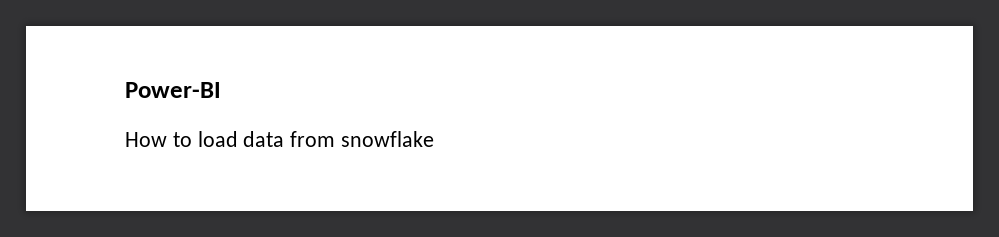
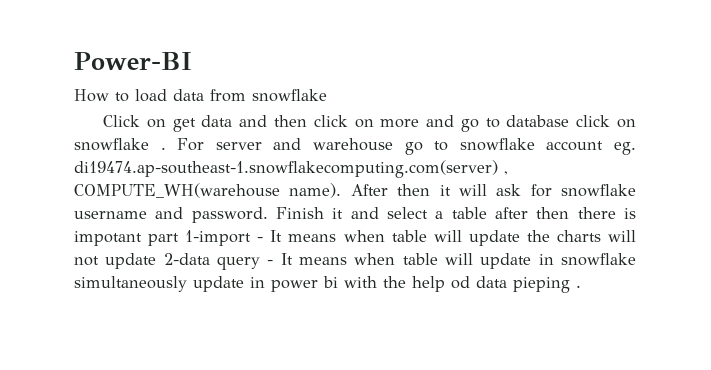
(435, 139) none -> [103,115,636,132] [74,138,637,155] [74,160,508,178] [74,183,636,198] [74,207,636,223] [74,230,636,246] [74,253,636,270] [74,276,581,293] // Click on get data and then click on more and go to database click on snowflake . For server and warehouse go to snowflake account eg. di19474.ap-southeast-1.snowflakecomputing.com(server) , COMPUTE_WH(warehouse name). After then it will ask for snowflake username and password. Finish it and select a table after then there is impotant part 1-import - It means when table will update the charts will not update 2-data query - It means when table will update in snowflake simultaneously update in power bi with the help od data pieping .

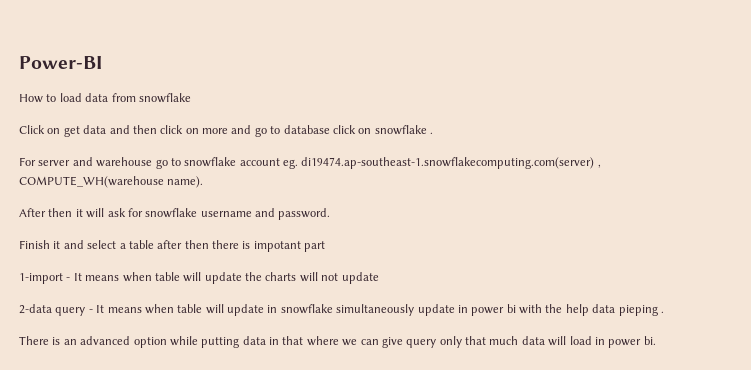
(166, 148) none -> (433, 133) //
(342, 190) none -> (204, 182) //
(268, 215) none -> (331, 214) //
(180, 239) none -> (326, 246) //
(157, 261) none -> (379, 278) //
[451,276,470,289] od -> (589, 310) none
(581, 286) none -> [19,336,656,348] // There is an advanced option while putting data in that where we can give query only that much data will load in power bi.

